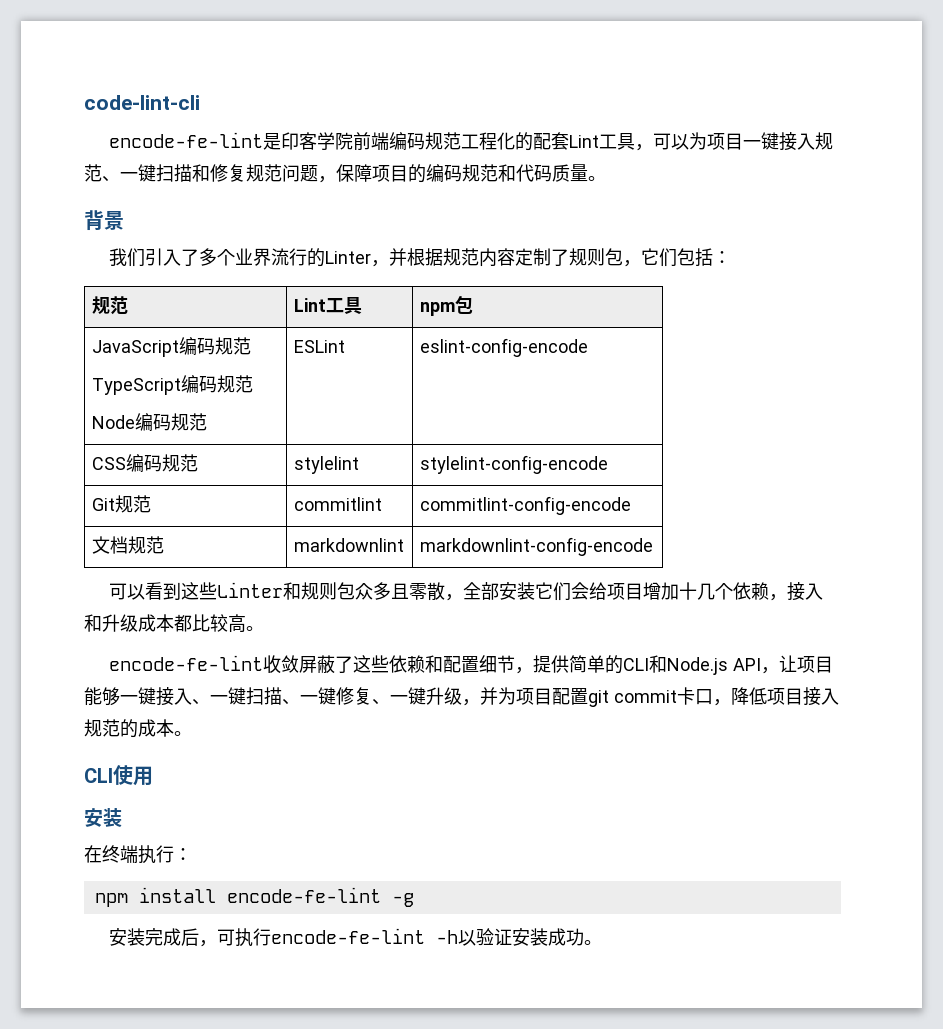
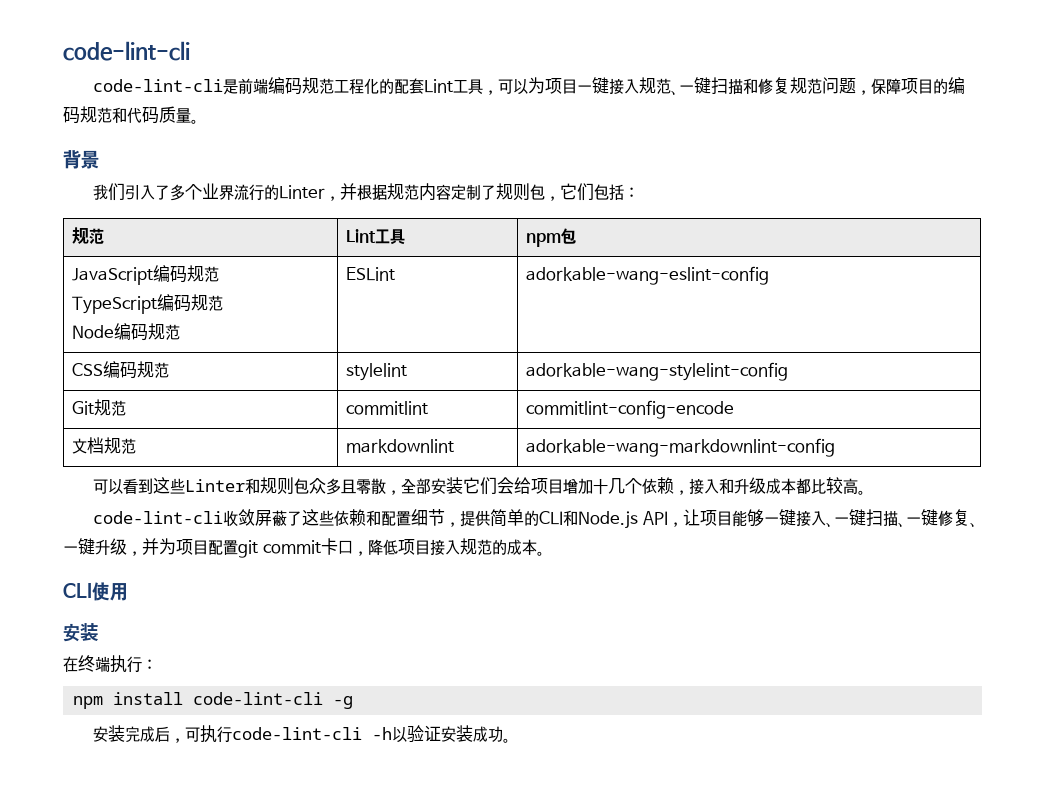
[109,132,354,150] encode-fe-lint是印客学院 -> [93,79,239,95] code-lint-cli是
[419,338,588,357] eslint-config-encode -> [526,266,770,285] adorkable-wang-eslint-config
[419,455,608,474] stylelint-config-encode -> [526,362,789,381] adorkable-wang-stylelint-config
[419,537,653,556] markdownlint-config-encode -> [526,438,836,457] adorkable-wang-markdownlint-config
[109,655,264,671] encode-fe-lint -> [93,511,224,524] code-lint-cli
[226,887,381,903] encode-fe-lint -> [193,692,324,705] code-lint-cli
[271,928,426,944] encode-fe-lint -> [232,727,363,740] code-lint-cli

